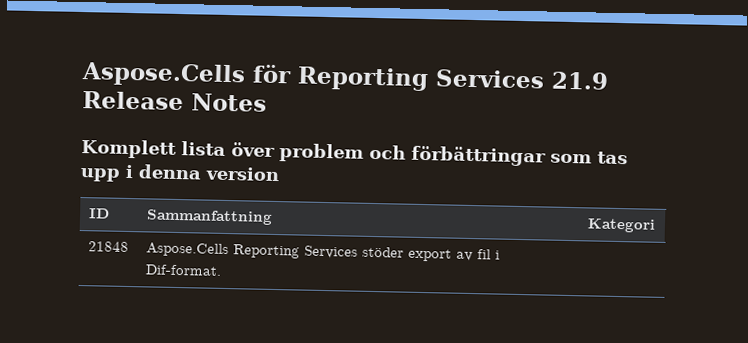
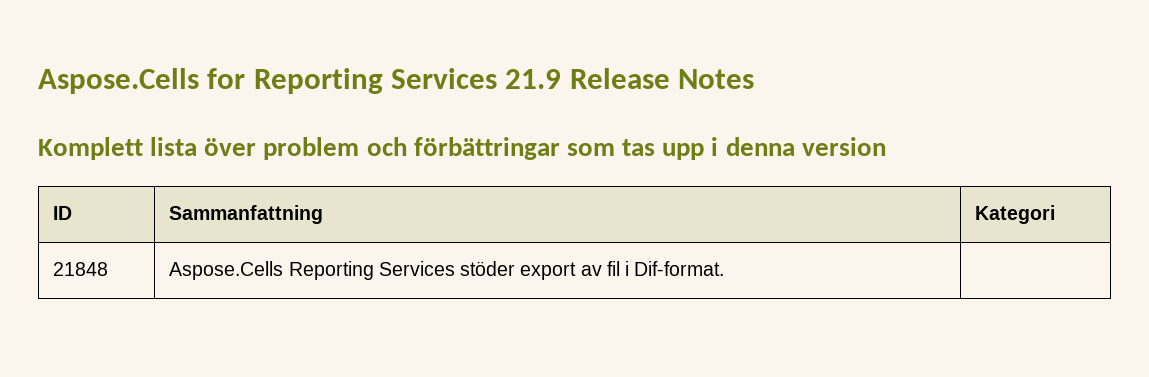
[81,62,292,88] Aspose.Cells för -> [38,68,246,94] Aspose.Cells for

